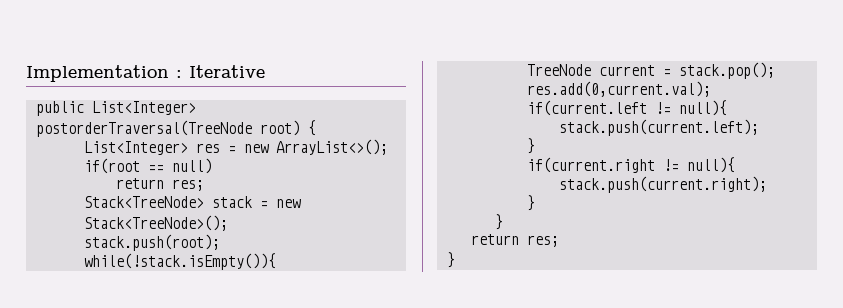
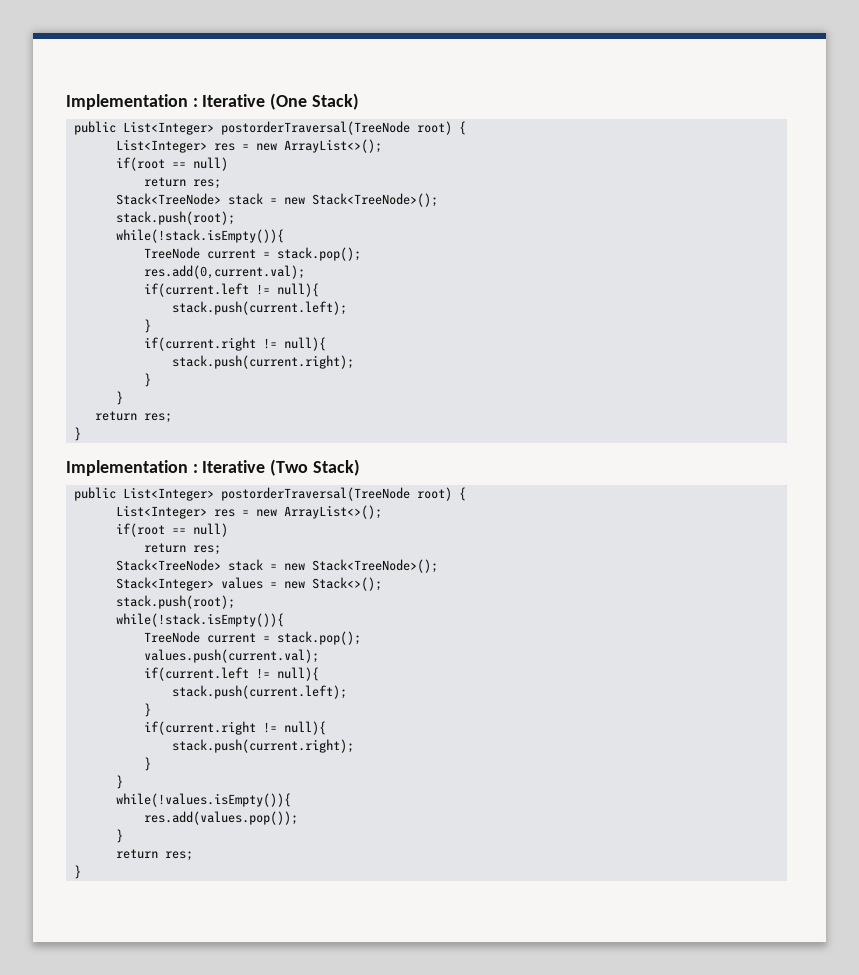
[26,65,265,82] Implementation : Iterative -> [66,93,359,110] Implementation : Iterative (One Stack)
(455, 260) none -> [66,459,360,476] [74,487,467,501] [116,505,383,519] [116,523,229,537] [144,543,222,555] [116,559,439,573] [116,577,383,591] [116,595,236,609] [116,613,285,627] [144,631,362,645] [144,649,320,663] [144,667,320,681] [172,685,348,699] [144,703,152,717] [144,721,327,735] [172,739,355,753] [144,757,152,771] [116,775,124,789] [116,793,292,807] [144,811,299,825] [116,829,124,843] [116,849,194,861] [74,865,82,879] // Implementation : Iterative (Two Stack) // public List<Integer> postorderTraversal(TreeNode root) { // List<Integer> res = new ArrayList<>(); // if(root == null) // return res; // Stack<TreeNode> stack = new Stack<TreeNode>(); // Stack<Integer> values = new Stack<>(); // stack.push(root); // while(!stack.isEmpty()){ // TreeNode current = stack.pop(); // values.push(current.val); // if(current.left != null){ // stack.push(current.left); // } // if(current.right != null){ // stack.push(current.right); // } // } // while(!values.isEmpty()){ // res.add(values.pop()); // } // return res; // }

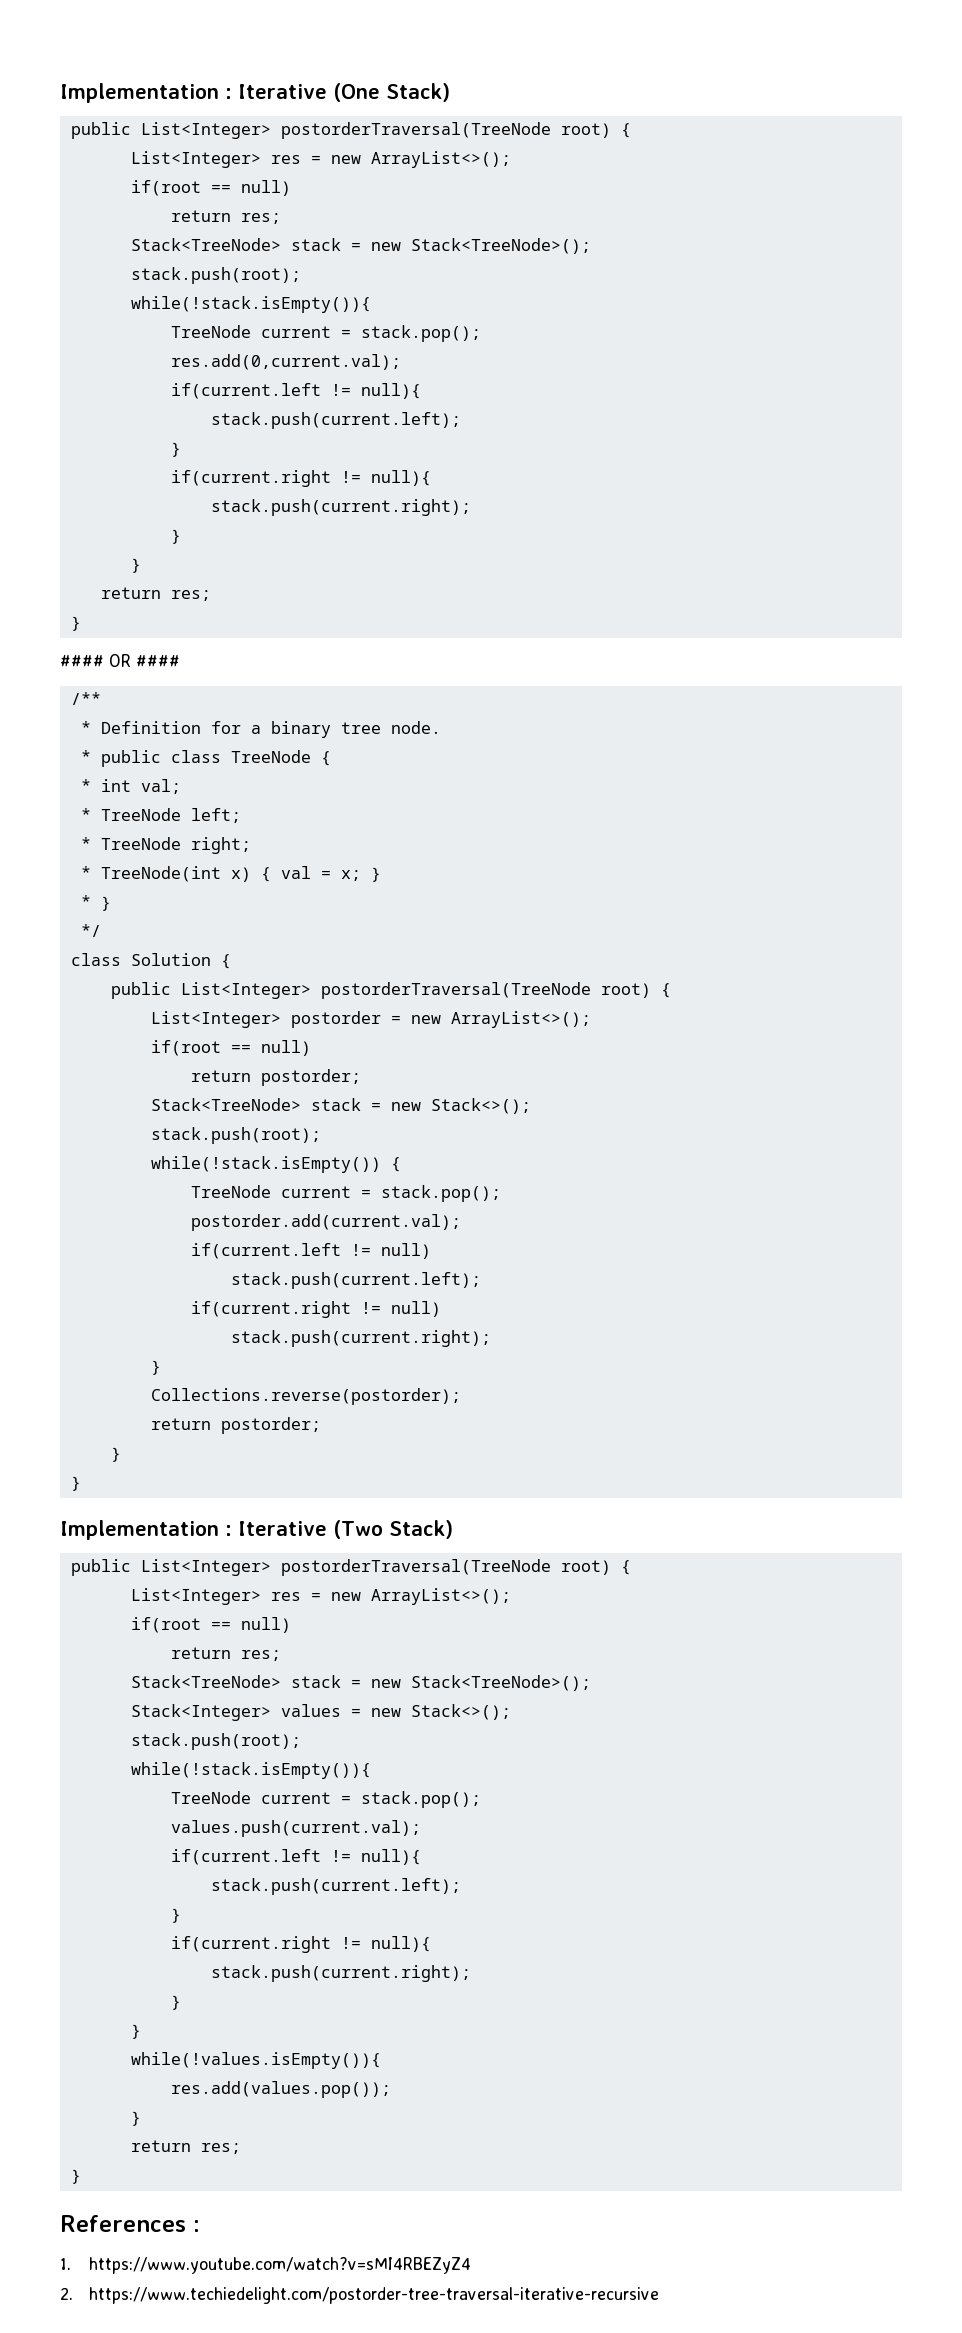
(82, 434) none -> [60,654,180,667] [70,692,101,705] [80,721,441,738] [80,750,331,767] [80,779,181,794] [80,808,241,823] [80,837,251,854] [80,866,381,882] [80,895,111,911] [80,924,101,937] [70,953,231,969] [110,982,671,999] [150,1011,591,1028] [150,1040,311,1056] [190,1069,361,1086] [150,1098,531,1114] [150,1127,321,1144] [150,1156,401,1173] [190,1185,501,1202] [190,1214,461,1231] [190,1243,431,1259] [230,1272,481,1289] [190,1301,441,1318] [230,1330,491,1347] [150,1360,161,1375] [150,1388,461,1405] [150,1417,321,1434] [110,1447,121,1462] [70,1476,81,1491] // #### OR #### // /** // * Definition for a binary tree node. // * public class TreeNode { // * int val; // * TreeNode left; // * TreeNode right; // * TreeNode(int x) { val = x; } // * } // */ // class Solution { // public List<Integer> postorderTraversal(TreeNode root) { // List<Integer> postorder = new ArrayList<>(); // if(root == null) // return postorder; // Stack<TreeNode> stack = new Stack<>(); // stack.push(root); // while(!stack.isEmpty()) { // TreeNode current = stack.pop(); // postorder.add(current.val); // if(current.left != null) // stack.push(current.left); // if(current.right != null) // stack.push(current.right); // } // Collections.reverse(postorder); // return postorder; // } // }
(82, 872) none -> [60,2215,200,2232] [60,2257,471,2274] [60,2287,659,2304] // References : // 1. https://www.youtube.com/watch?v=sMI4RBEZyZ4 // 2. https://www.techiedelight.com/postorder-tree-traversal-iterative-recursive

